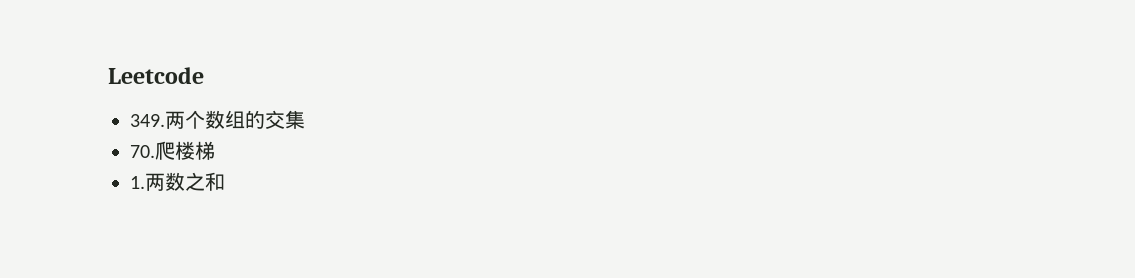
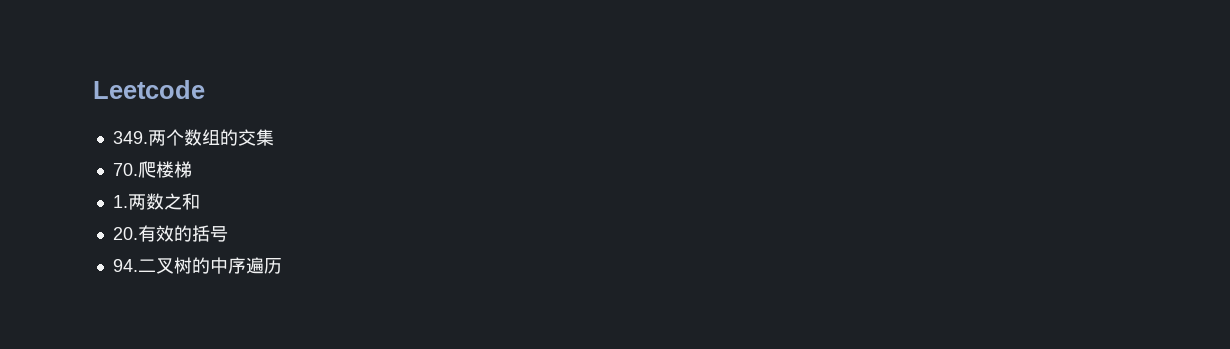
(225, 181) none -> [112,225,228,242] [112,257,282,274] // 20.有效的括号 // 94.二叉树的中序遍历

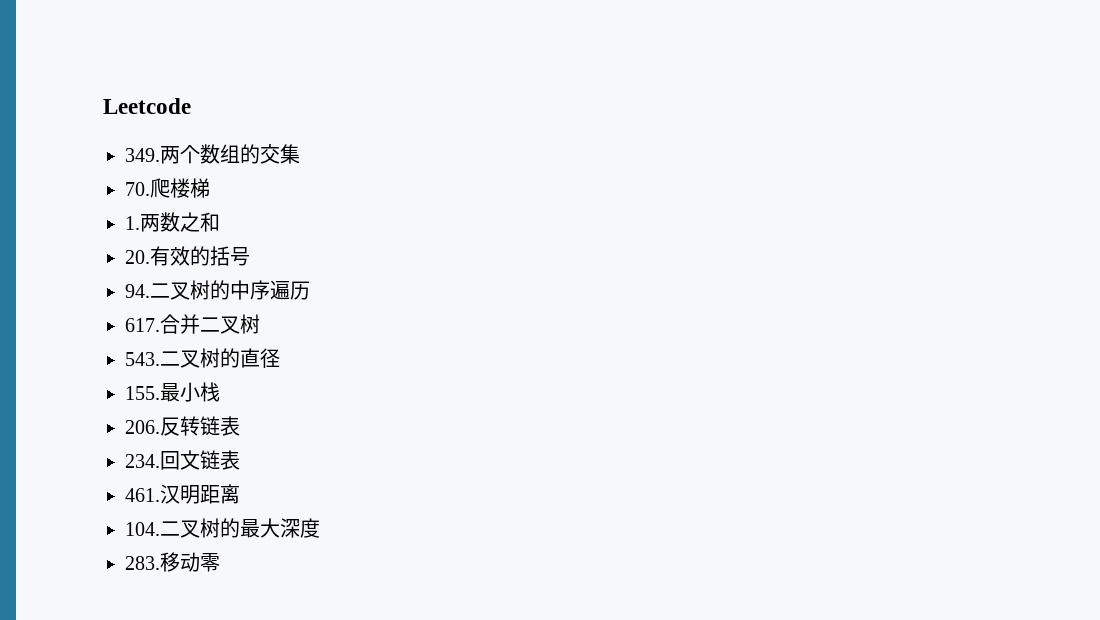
(282, 266) none -> [125,314,260,334] [125,348,280,368] [125,382,220,402] [125,416,240,436] [125,450,240,470] [125,484,240,504] [125,518,320,538] [125,552,220,572] // 617.合并二叉树 // 543.二叉树的直径 // 155.最小栈 // 206.反转链表 // 234.回文链表 // 461.汉明距离 // 104.二叉树的最大深度 // 283.移动零

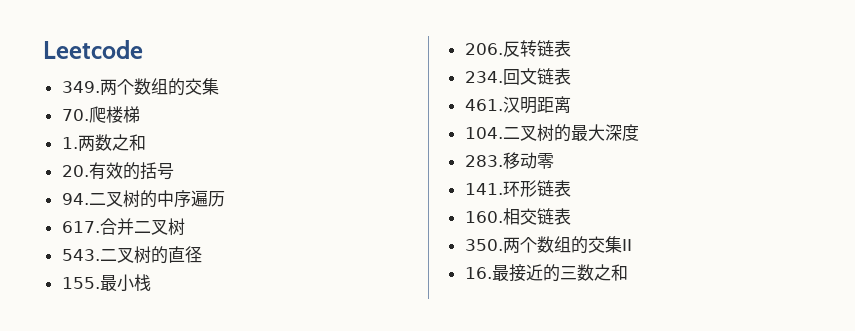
(220, 562) none -> [464,180,571,197] [464,208,571,225] [464,236,632,254] [464,264,628,282] // 141.环形链表 // 160.相交链表 // 350.两个数组的交集II // 16.最接近的三数之和

